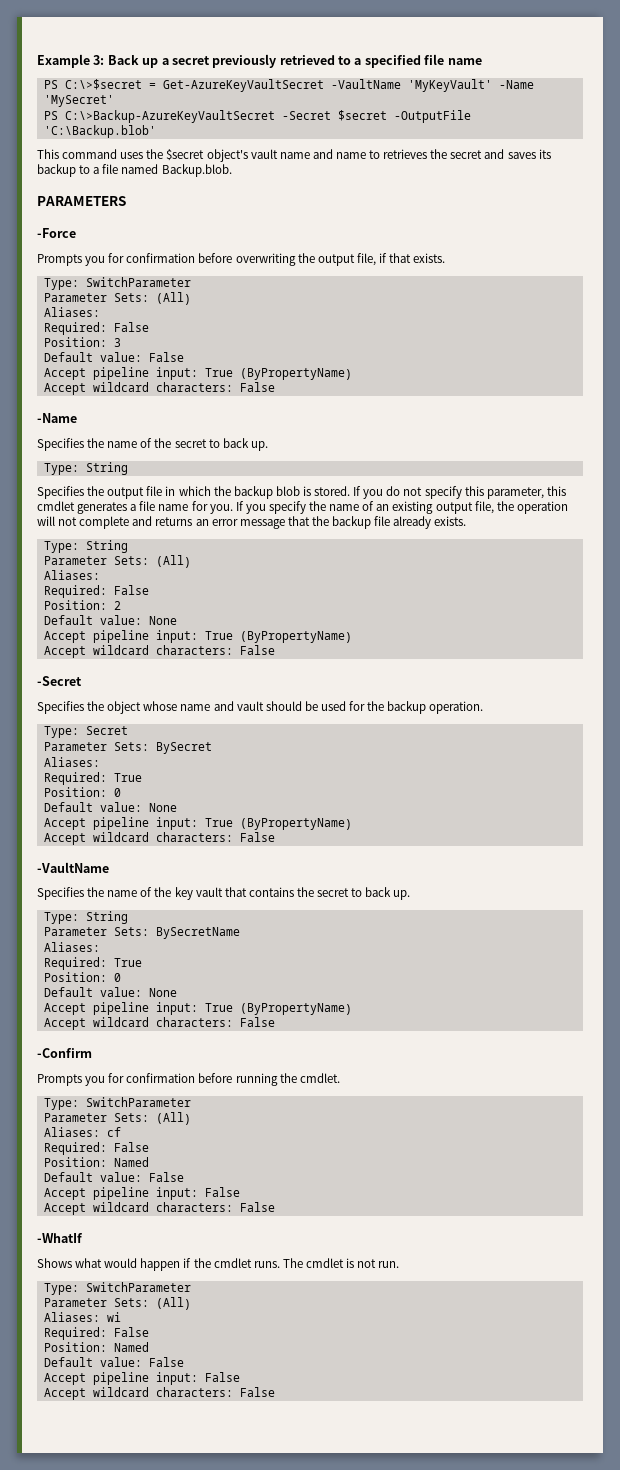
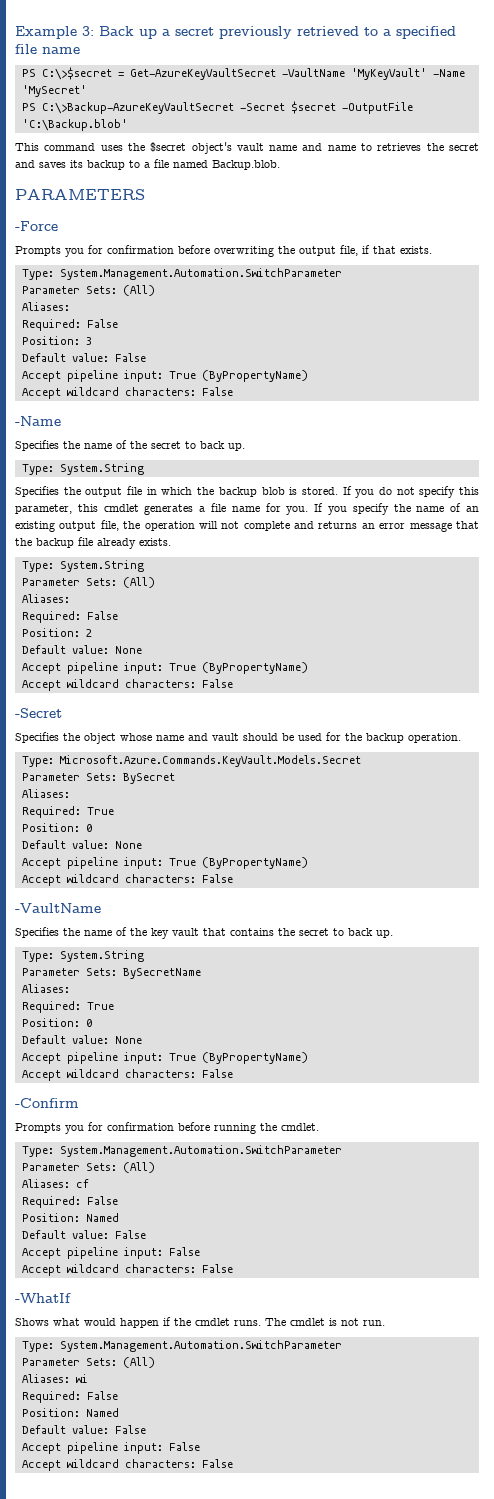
[85,277,191,287] SwitchParameter -> [59,268,342,280] System.Management.Automation.SwitchParameter
[85,462,128,475] String -> [59,463,144,475] System.String
[85,540,128,553] String -> [59,560,144,572] System.String
[85,726,128,735] Secret -> [59,755,361,767] Microsoft.Azure.Commands.KeyVault.Models.Secret
[85,911,128,924] String -> [59,950,144,962] System.String
[85,1097,191,1107] SwitchParameter -> [59,1145,342,1157] System.Management.Automation.SwitchParameter
[85,1282,191,1292] SwitchParameter -> [59,1340,342,1352] System.Management.Automation.SwitchParameter

